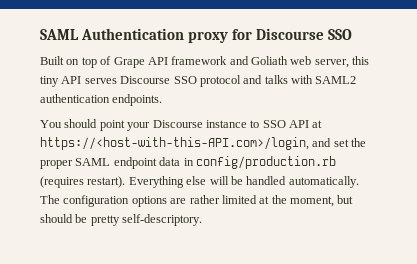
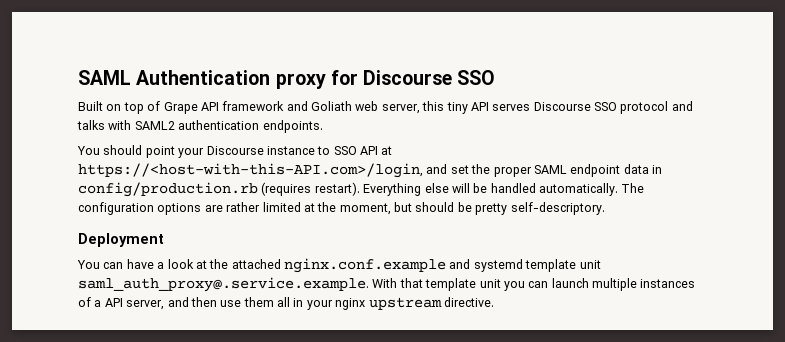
(203, 220) none -> [78,233,164,247] [77,258,601,273] [78,277,696,292] [78,297,494,310] // Deployment // You can have a look at the attached nginx.conf.example and systemd template unit saml_auth_proxy@.service.example. With that template unit you can launch multiple instances of a API server, and then use them all in your nginx upstream directive.

